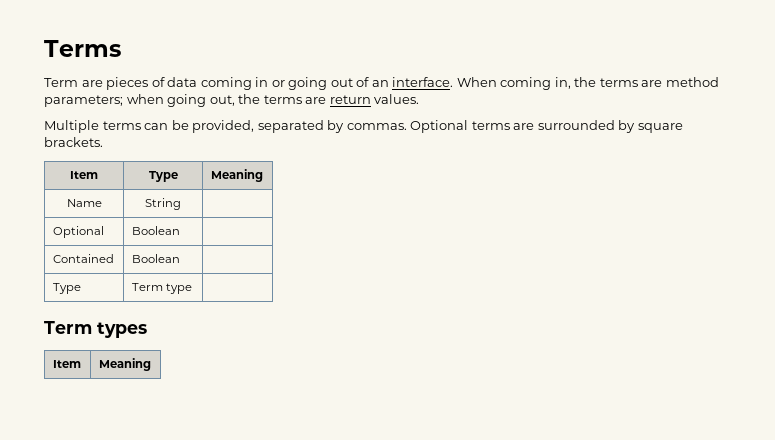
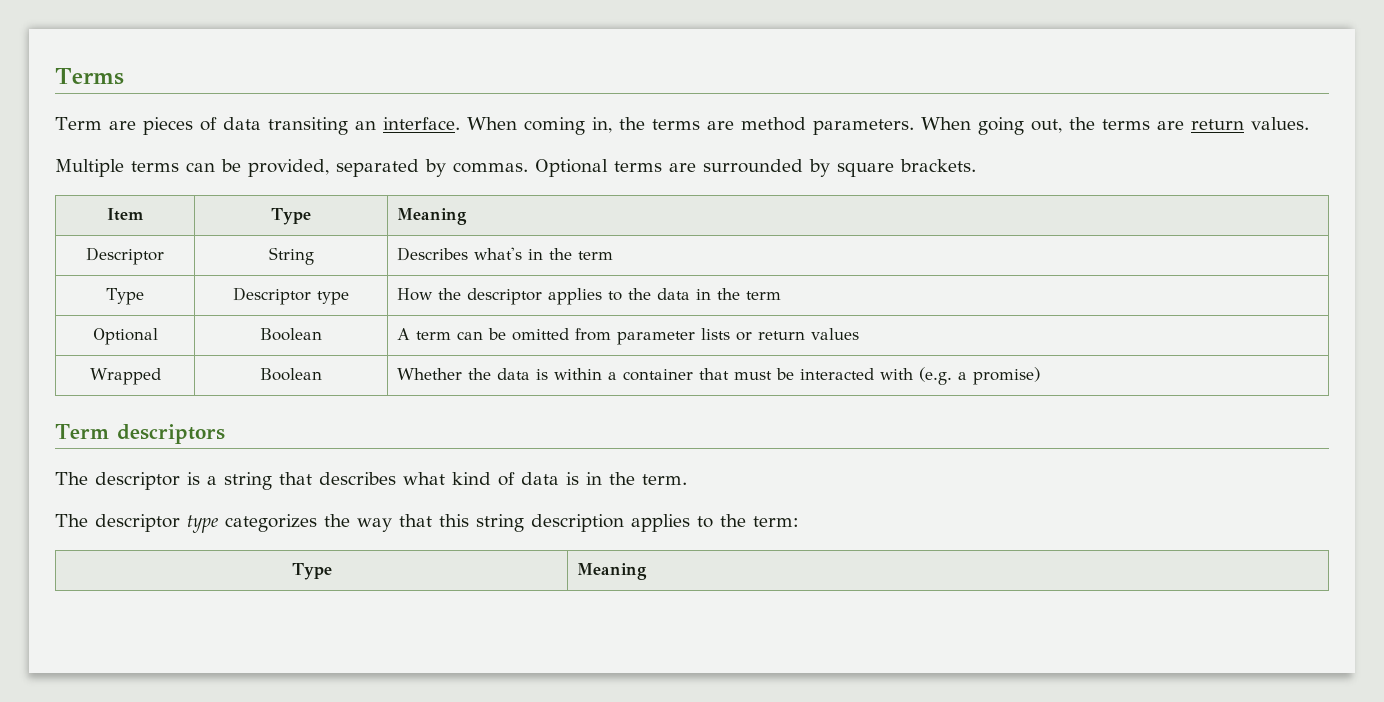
[200,77,370,90] coming in or going out of -> [267,117,348,135] transiting
[44,94,164,107] parameters; when -> [812,117,971,135] parameters. When
[66,199,102,207] Name -> [86,247,164,265] Descriptor
[52,226,104,238] [131,226,180,235] [52,254,114,263] [131,254,180,263] [52,283,81,294] [131,283,192,294] [44,321,147,338] [52,360,81,368] // Optional | Boolean | // Contained | Boolean | // Type | Term type | // Term types // Item -> [396,247,613,261] [106,288,145,305] [233,287,349,305] [396,288,781,305] [92,328,158,345] [260,328,322,341] [396,328,859,345] [89,368,161,385] [260,368,322,381] [396,367,1040,385] [55,424,225,444] [55,472,687,490] [55,514,799,533] [291,563,332,580] Describes what's in the term // Type | Descriptor type | How the descriptor applies to the data in the term // Optional | Boolean | A term can be omitted from parameter lists or return values // Wrapped | Boolean | Whether the data is within a container that must be interacted with (e.g. a promise) // Term descriptors // The descriptor is a string that describes what kind of data is in the term. // The descriptor type categorizes the way that this string description applies to the term: // Type

